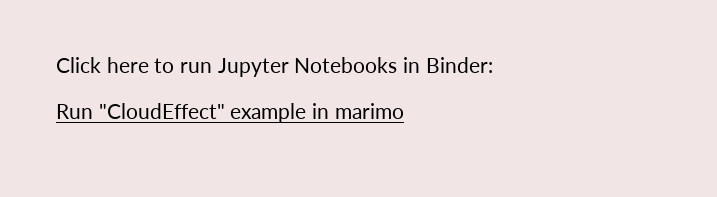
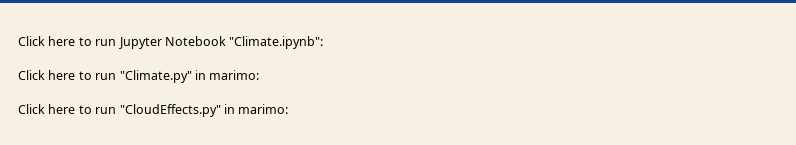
[294,57,493,73] [56,103,404,123] Notebooks in Binder: // Run "CloudEffect" example in marimo -> [164,36,324,49] [18,70,260,83] [18,104,289,117] Notebook "Climate.ipynb": // Click here to run "Climate.py" in marimo: // Click here to run "CloudEffects.py" in marimo:

